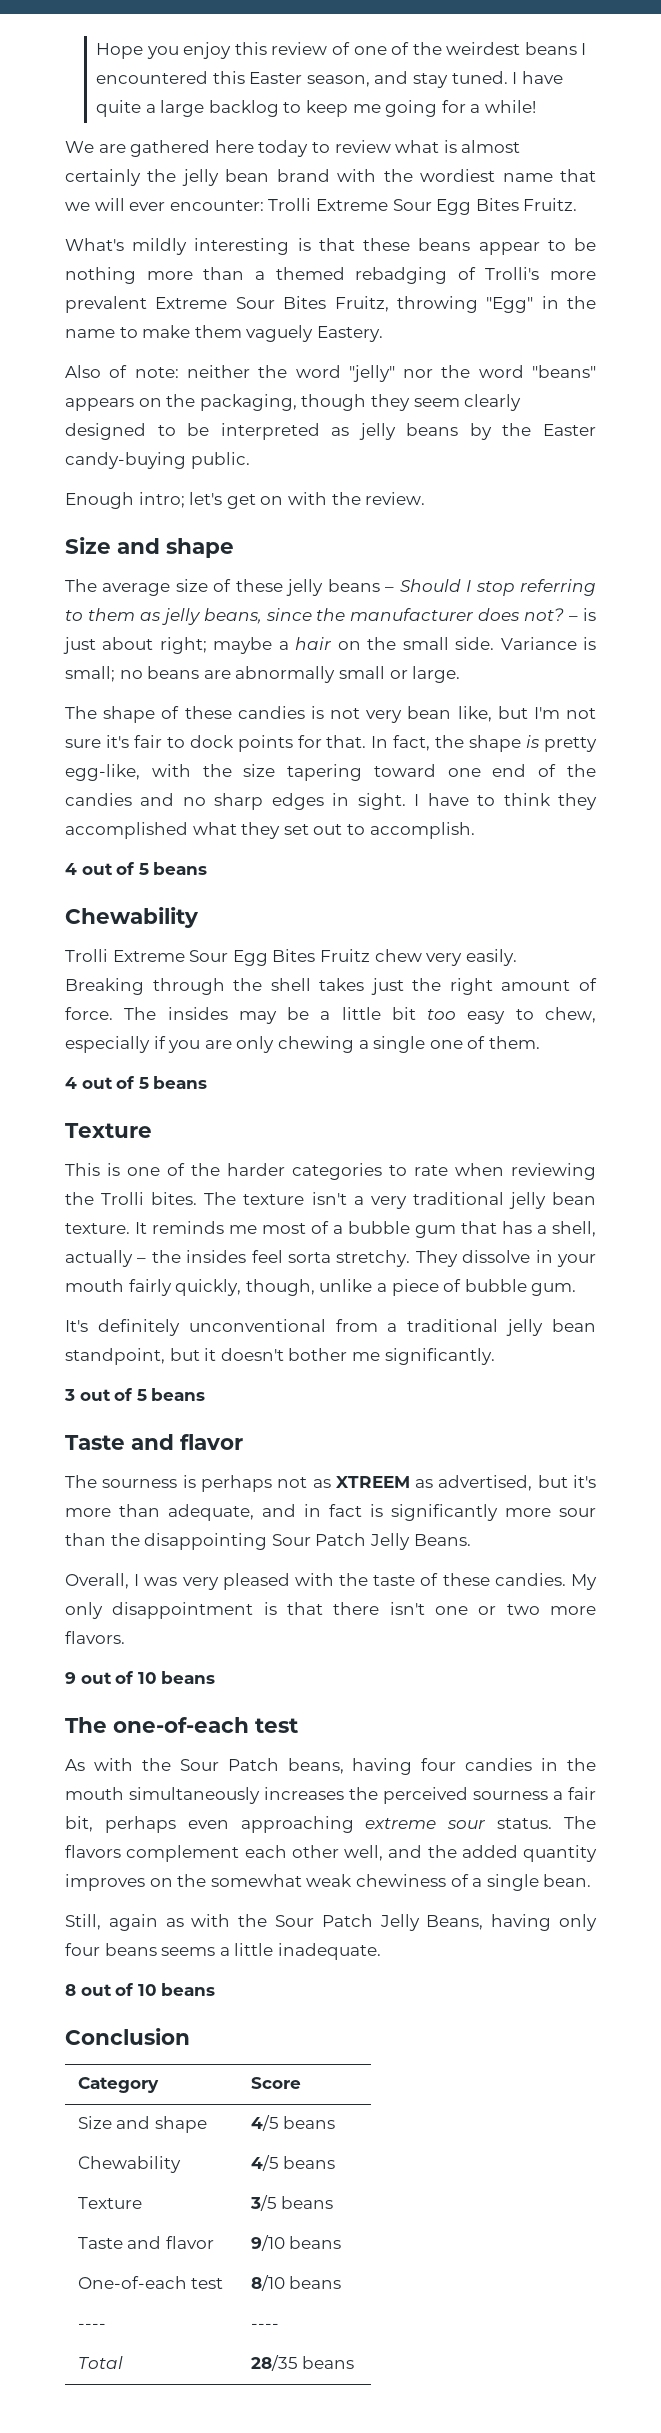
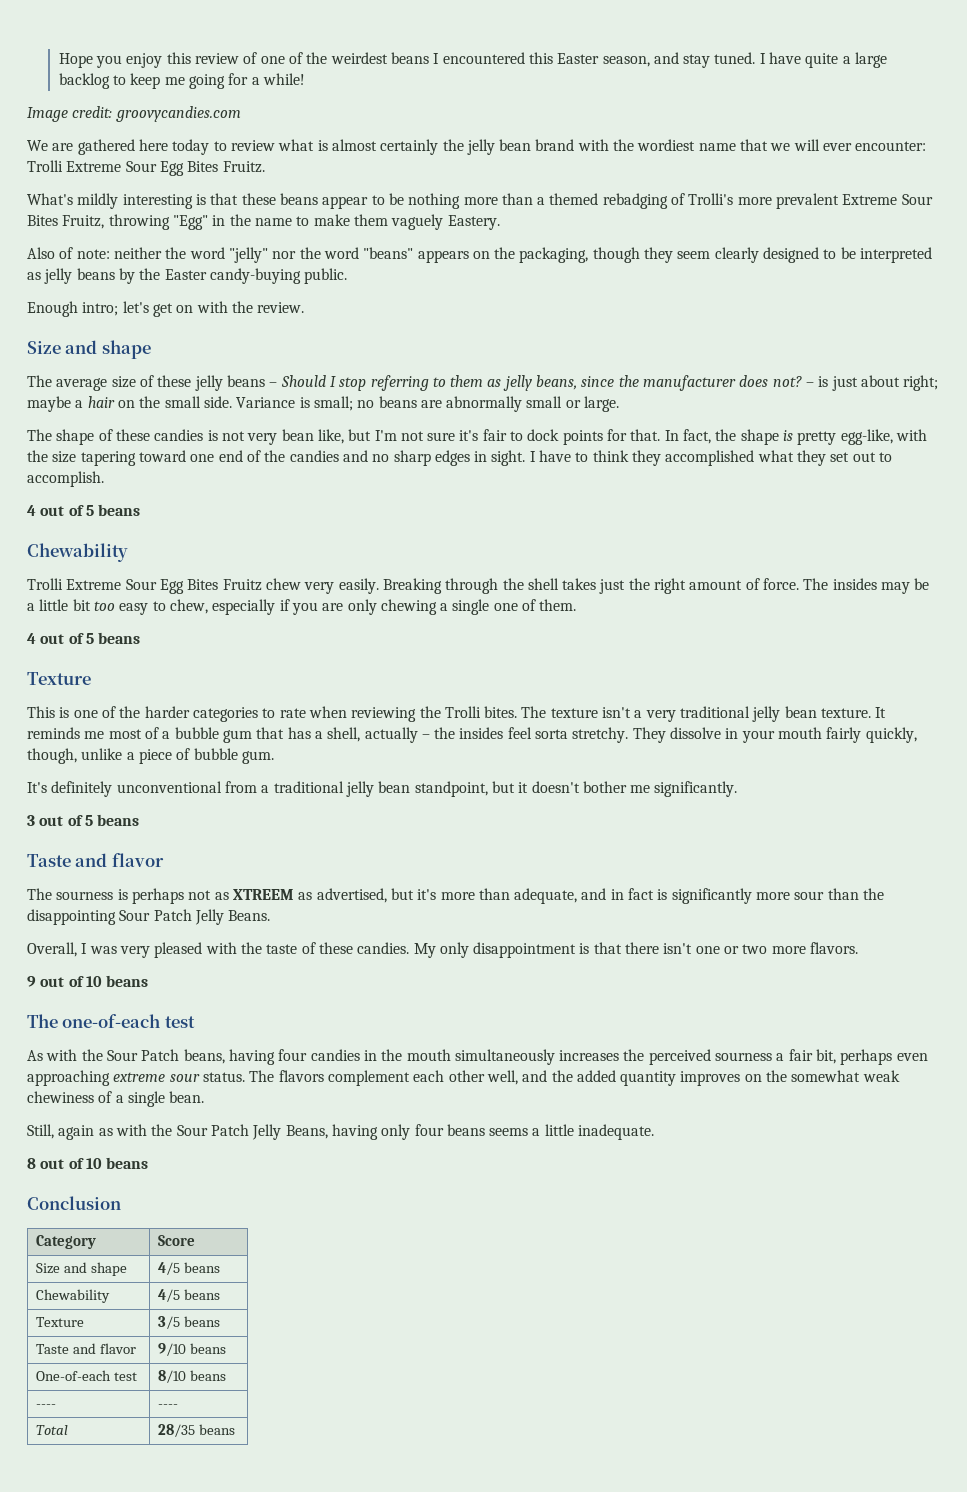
(536, 106) none -> [27,106,241,122] // Image credit: groovycandies.com

